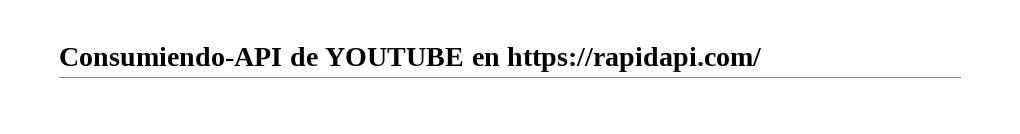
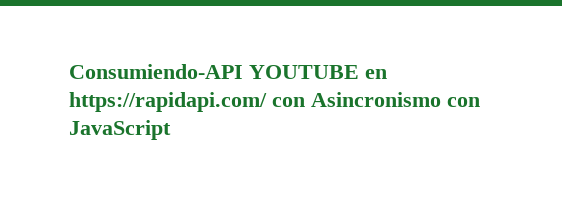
[289,47,318,66] de -> (243, 71) none
(763, 59) none -> [272,92,480,107] [69,120,171,140] con Asincronismo con JavaScript

